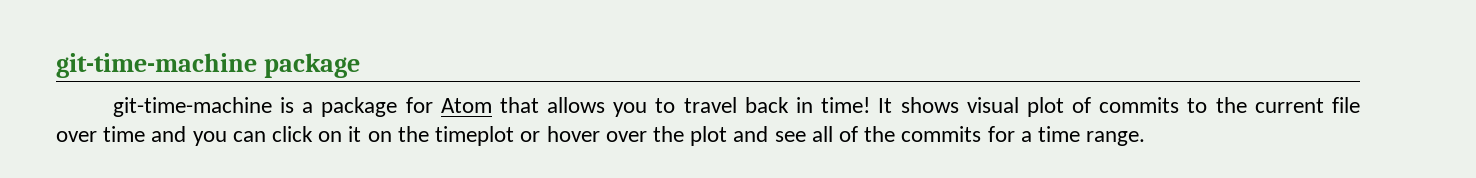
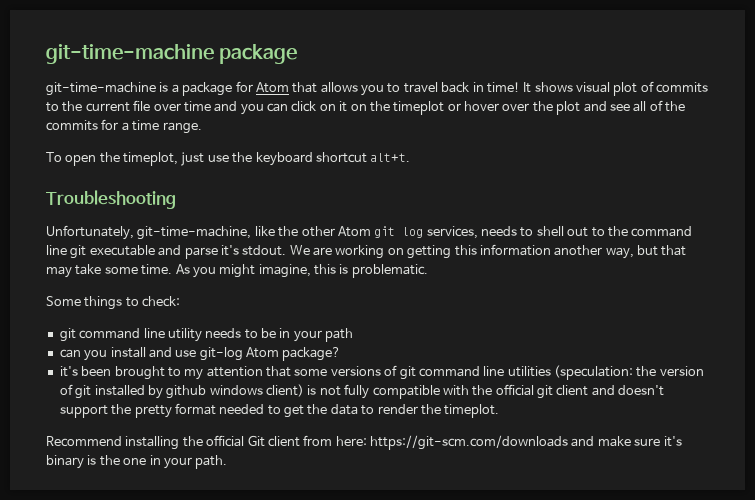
(1146, 138) none -> [46,152,411,166] [46,190,176,209] [46,225,693,240] [46,244,687,259] [46,264,428,278] [46,296,181,310] [59,328,354,342] [59,347,342,361] [59,365,704,380] [59,384,665,399] [59,403,500,418] [46,435,682,450] [46,455,228,469] // To open the timeplot, just use the keyboard shortcut alt+t. // Troubleshooting // Unfortunately, git-time-machine, like the other Atom git log services, needs to shell out to the command line git executable and parse it's stdout. We are working on getting this information another way, but that may take some time. As you might imagine, this is problematic. // Some things to check: // git command line utility needs to be in your path // can you install and use git-log Atom package? // it's been brought to my attention that some versions of git command line utilities (speculation: the version of git installed by github windows client) is not fully compatible with the official git client and doesn't support the pretty format needed to get the data to render the timeplot. // Recommend installing the official Git client from here: https://git-scm.com/downloads and make sure it's binary is the one in your path.

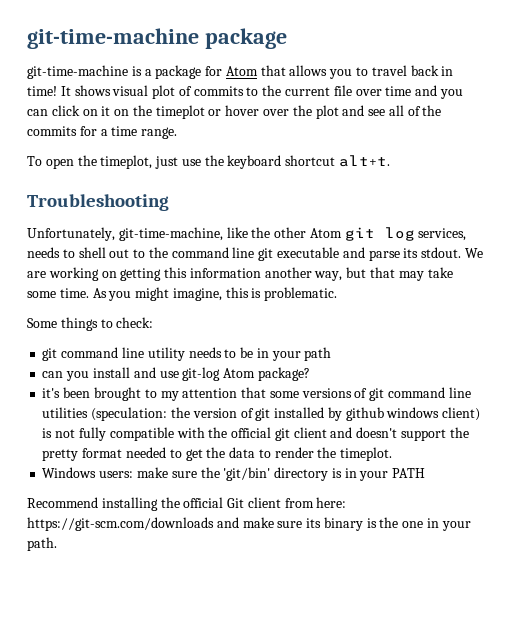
[220,245,239,256] it's -> [403,248,419,258] its
(500, 411) none -> [42,467,426,481] // Windows users: make sure the 'git/bin' directory is in your PATH
[663,436,682,447] it's -> [306,518,322,528] its

